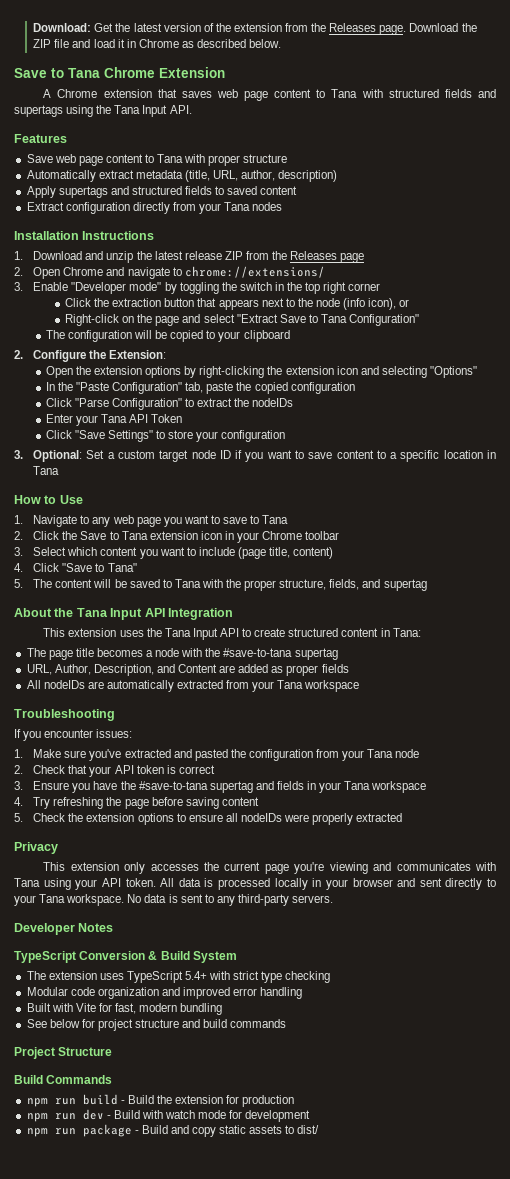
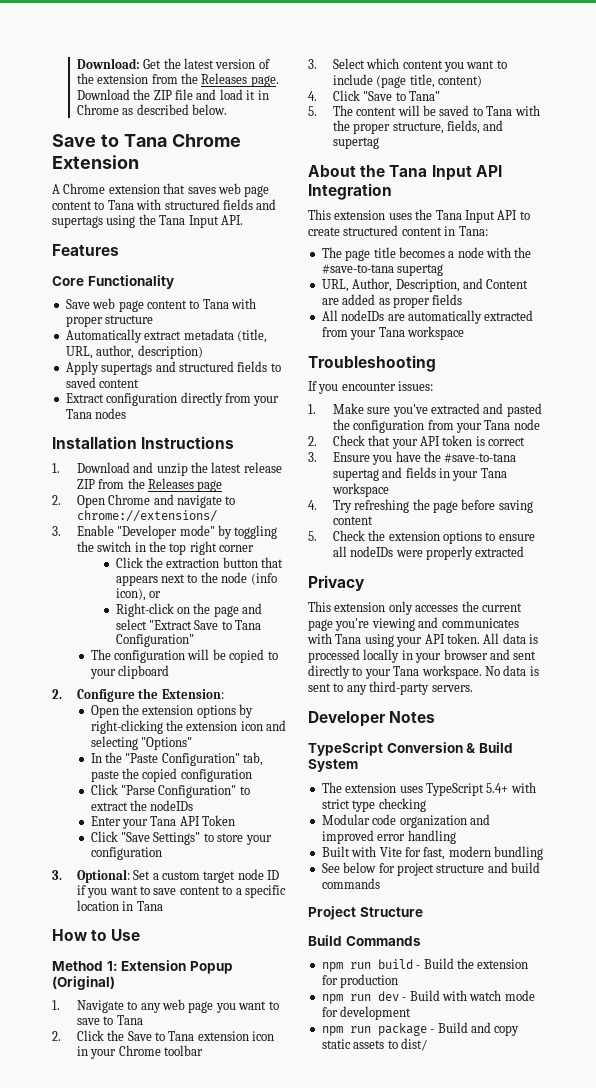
(67, 138) none -> [52,275,174,289] // Core Functionality
(83, 499) none -> [52,960,233,974] [52,976,115,990] // Method 1: Extension Popup (Original)

